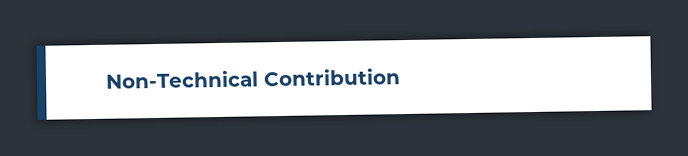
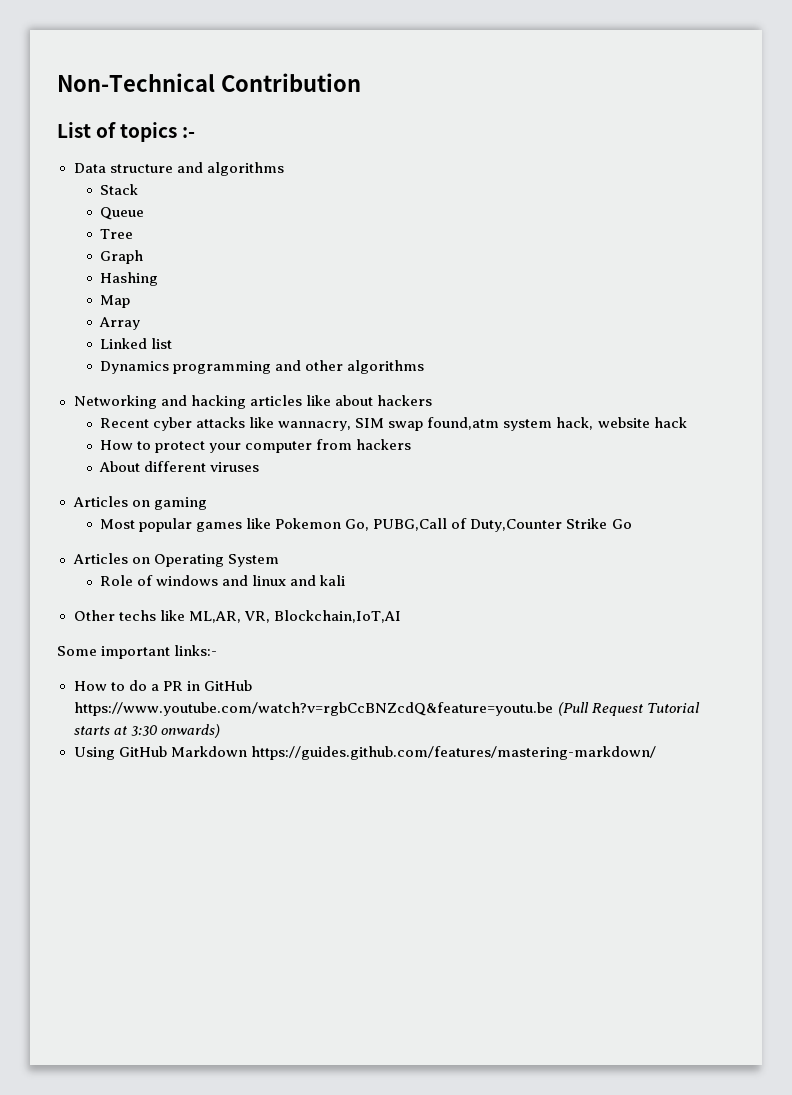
(401, 77) none -> [57,122,196,142] [73,162,284,176] [100,184,139,195] [100,207,145,220] [100,229,134,239] [100,250,144,264] [100,272,159,286] [100,295,131,308] [99,317,141,330] [100,338,173,349] [100,360,425,374] [73,395,432,409] [100,417,687,431] [100,439,412,453] [99,461,260,472] [72,496,207,510] [100,518,632,532] [72,553,279,567] [100,575,346,586] [73,610,401,623] [57,645,218,659] [73,680,252,691] [73,702,700,716] [73,724,220,738] [73,746,656,760] // List of topics :- // Data structure and algorithms // Stack // Queue // Tree // Graph // Hashing // Map // Array // Linked list // Dynamics programming and other algorithms // Networking and hacking articles like about hackers // Recent cyber attacks like wannacry, SIM swap found,atm system hack, website hack // How to protect your computer from hackers // About different viruses // Articles on gaming // Most popular games like Pokemon Go, PUBG,Call of Duty,Counter Strike Go // Articles on Operating System // Role of windows and linux and kali // Other techs like ML,AR, VR, Blockchain,IoT,AI // Some important links:- // How to do a PR in GitHub https://www.youtube.com/watch?v=rgbCcBNZcdQ&feature=youtu.be (Pull Request Tutorial starts at 3:30 onwards) // Using GitHub Markdown https://guides.github.com/features/mastering-markdown/

